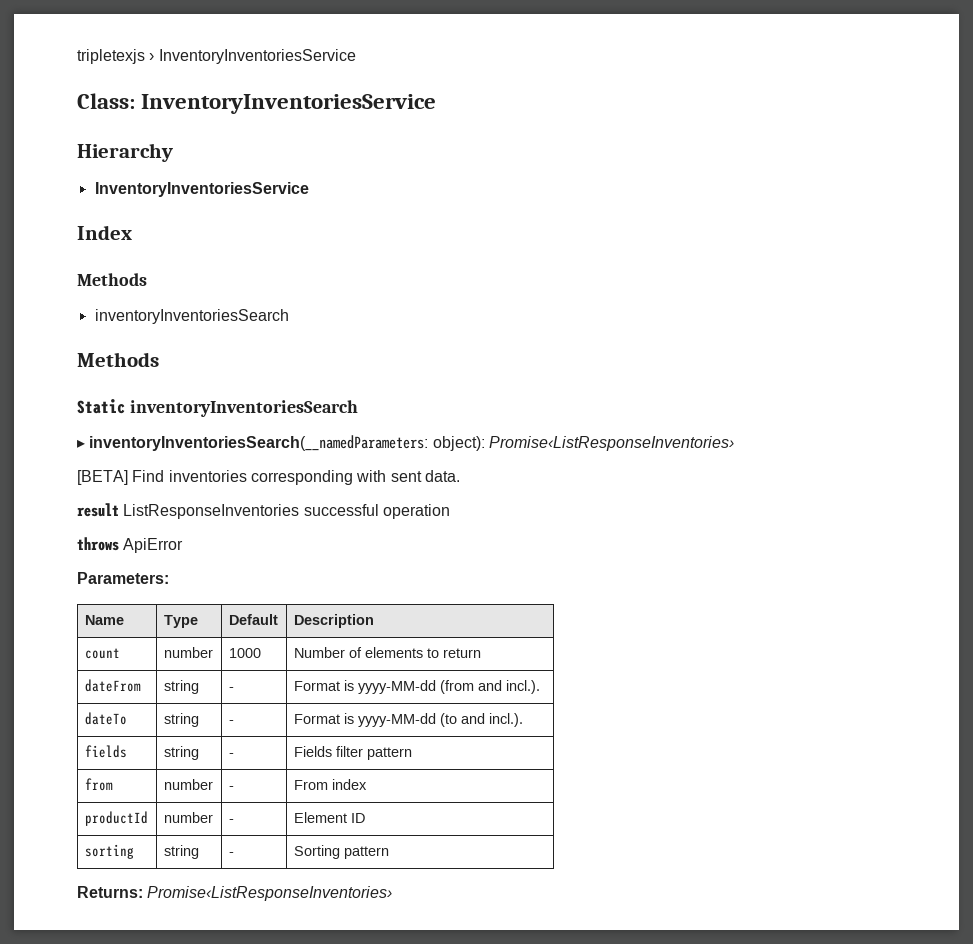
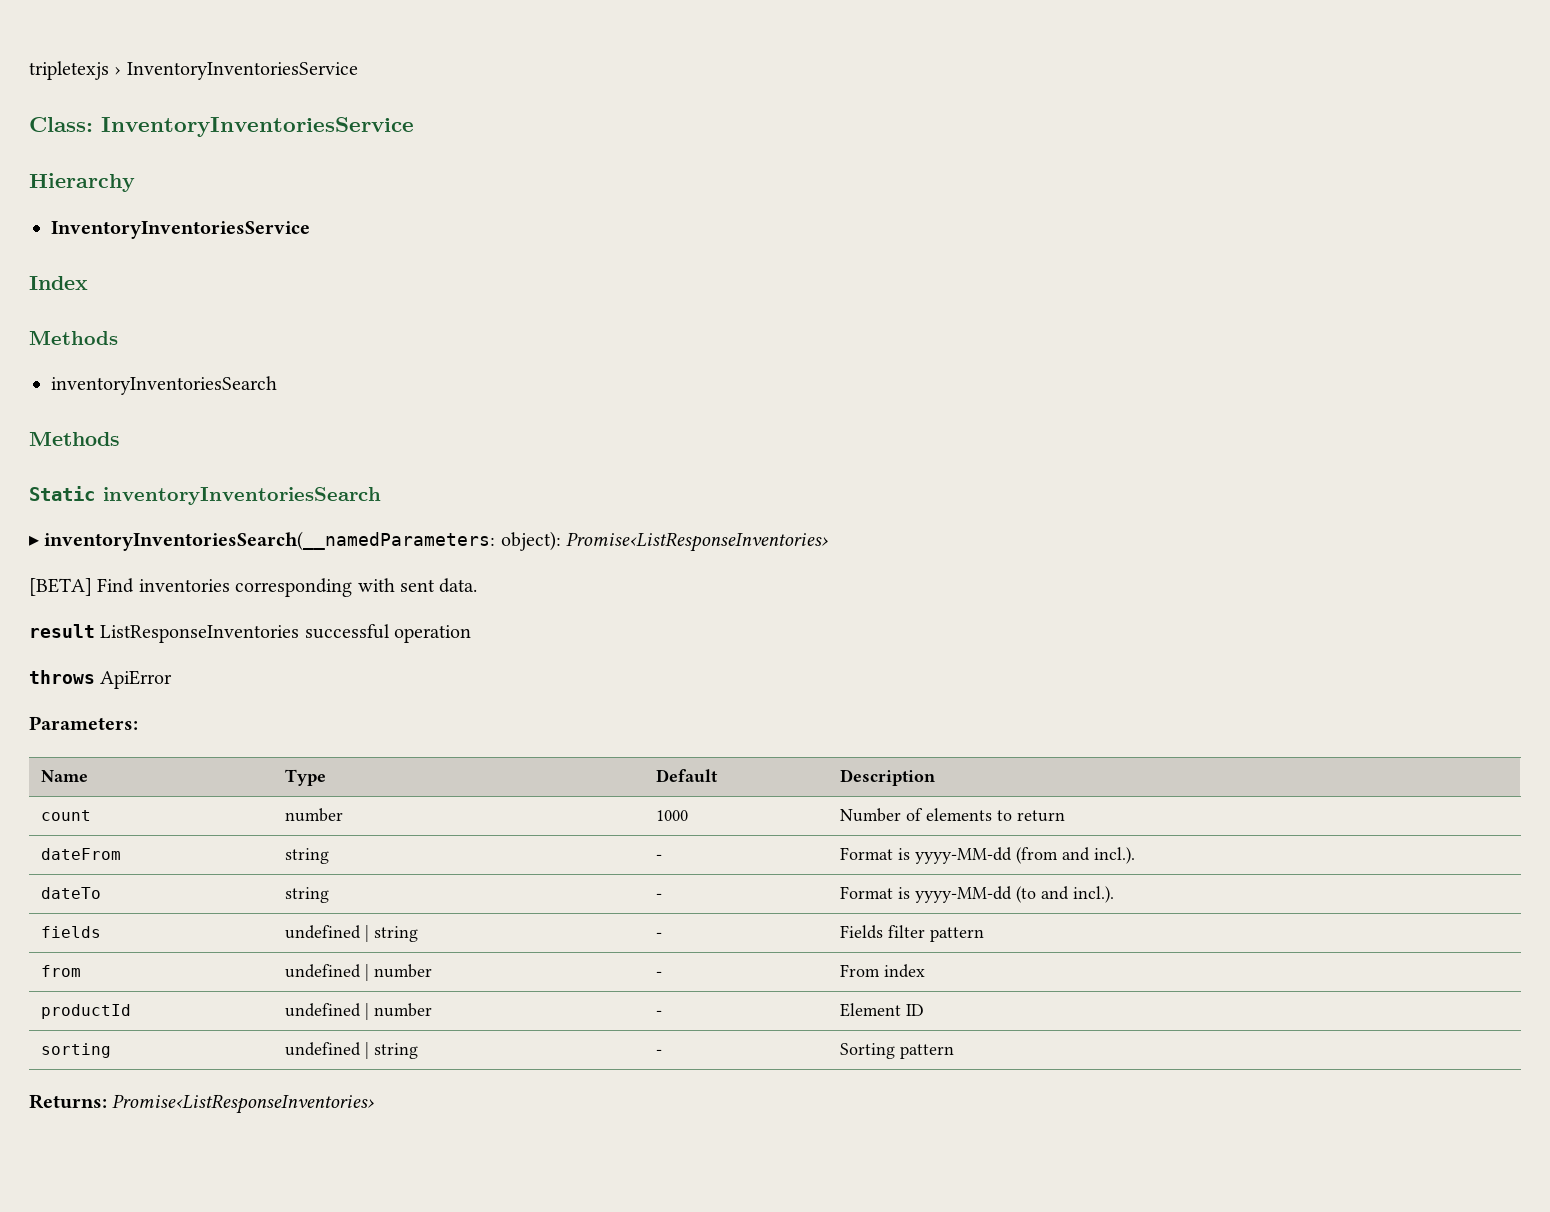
(127, 751) none -> [285,925,370,942] undefined |
(113, 784) none -> [285,964,370,981] undefined |
(148, 818) none -> [285,1003,370,1020] undefined |
(134, 851) none -> [285,1042,370,1059] undefined |

